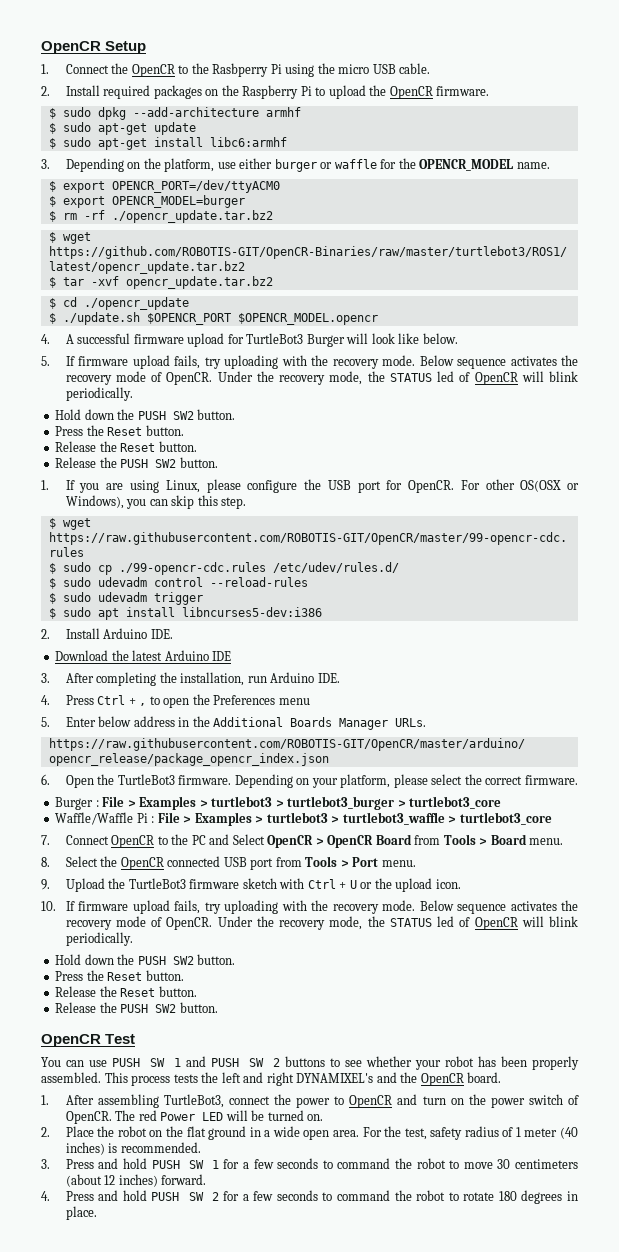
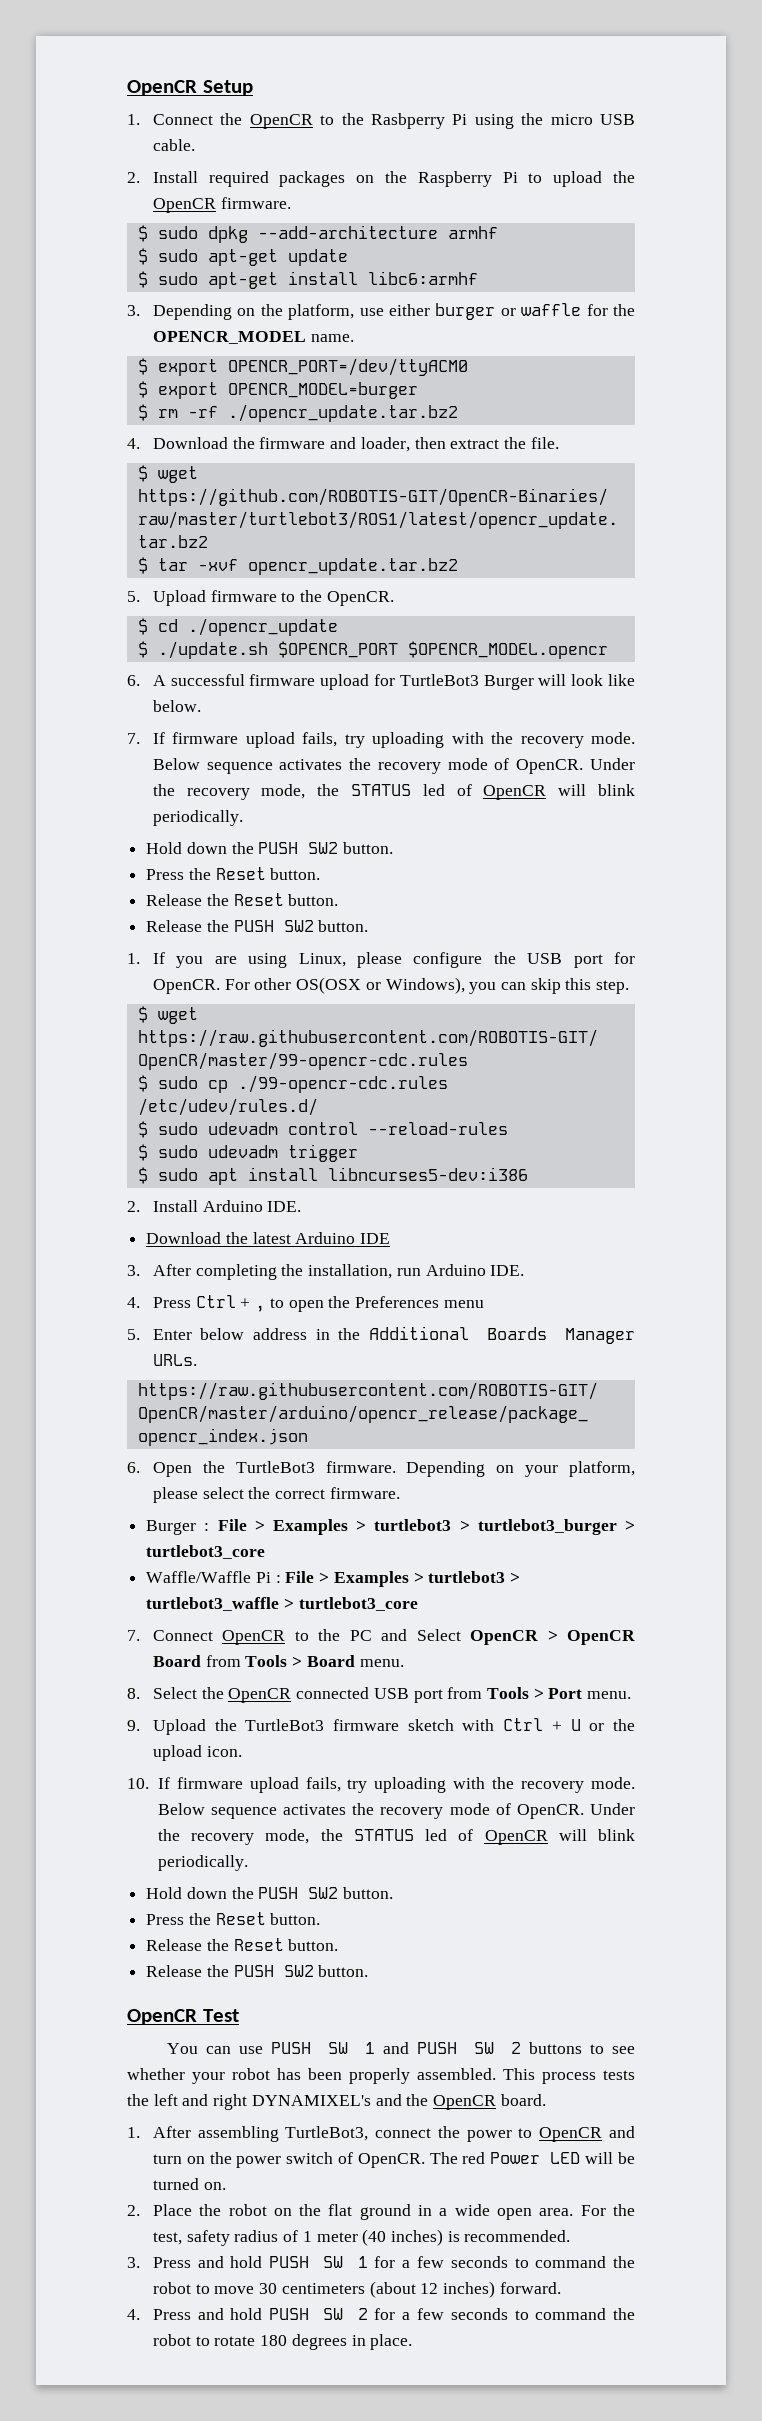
(273, 216) none -> [127,437,559,452] // 4. Download the firmware and loader, then extract the file.
(273, 282) none -> [127,590,394,606] // 5. Upload firmware to the OpenCR.
[41,334,50,344] 4. -> [127,675,140,686] 6.
[41,356,50,366] 5. -> [127,733,140,744] 7.

